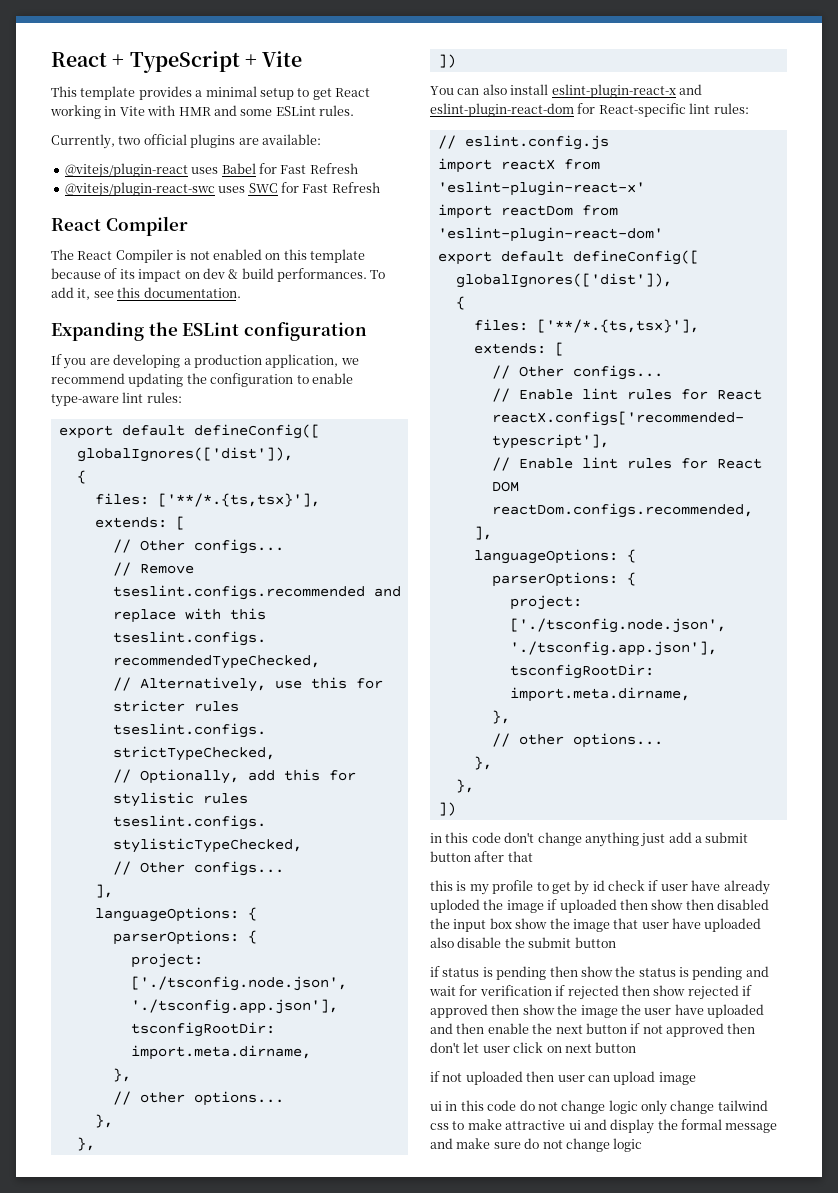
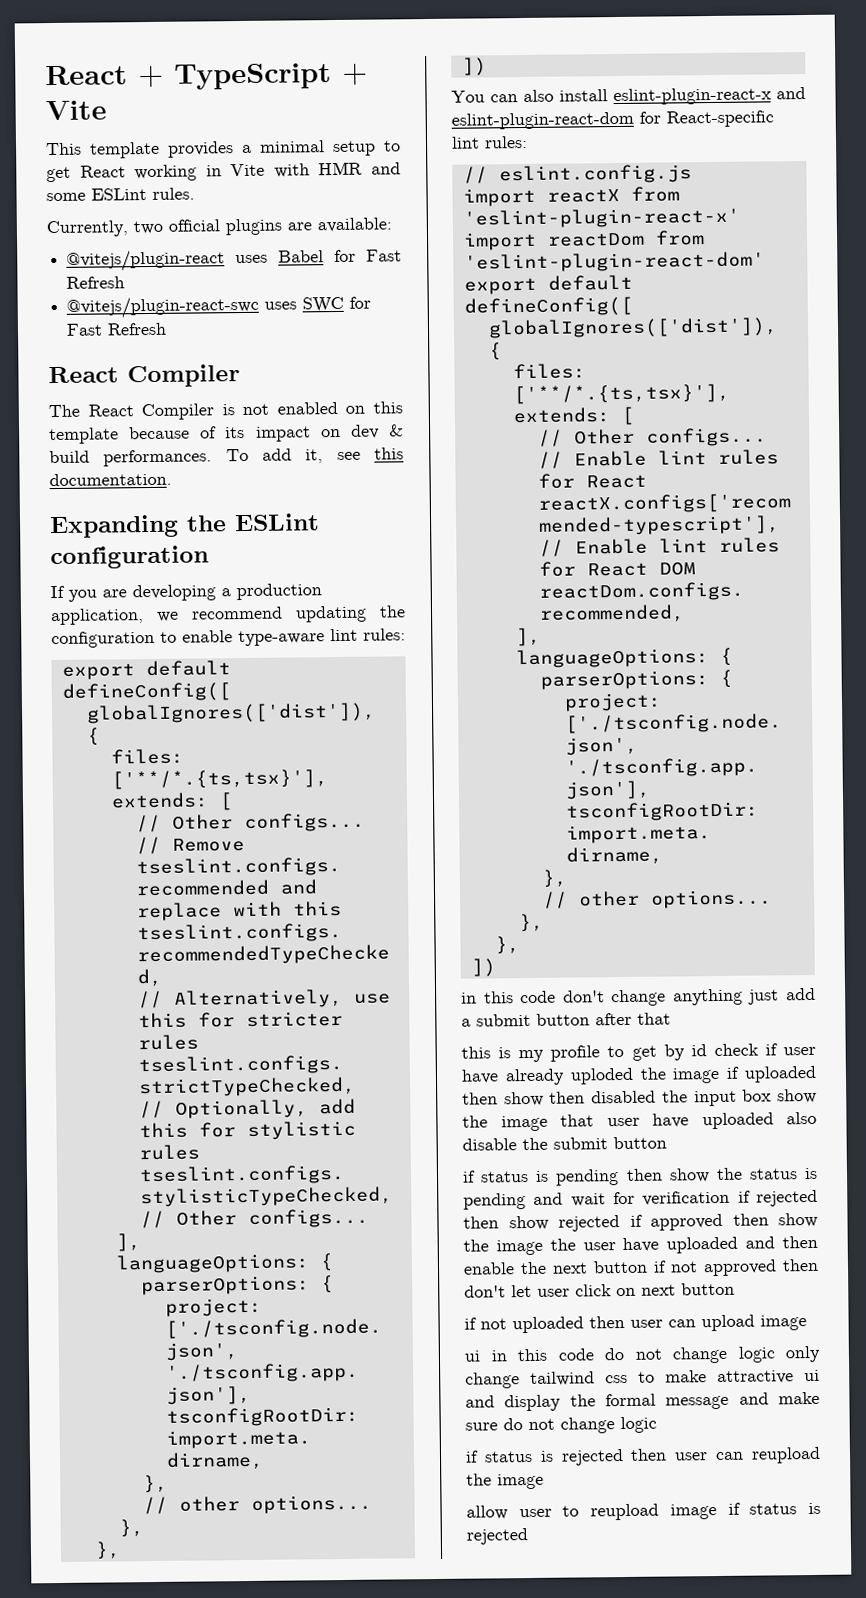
(643, 1145) none -> [465,1446,821,1466] [466,1473,544,1490] [466,1502,821,1521] [466,1528,528,1545] // if status is rejected then user can reupload the image // allow user to reupload image if status is rejected

